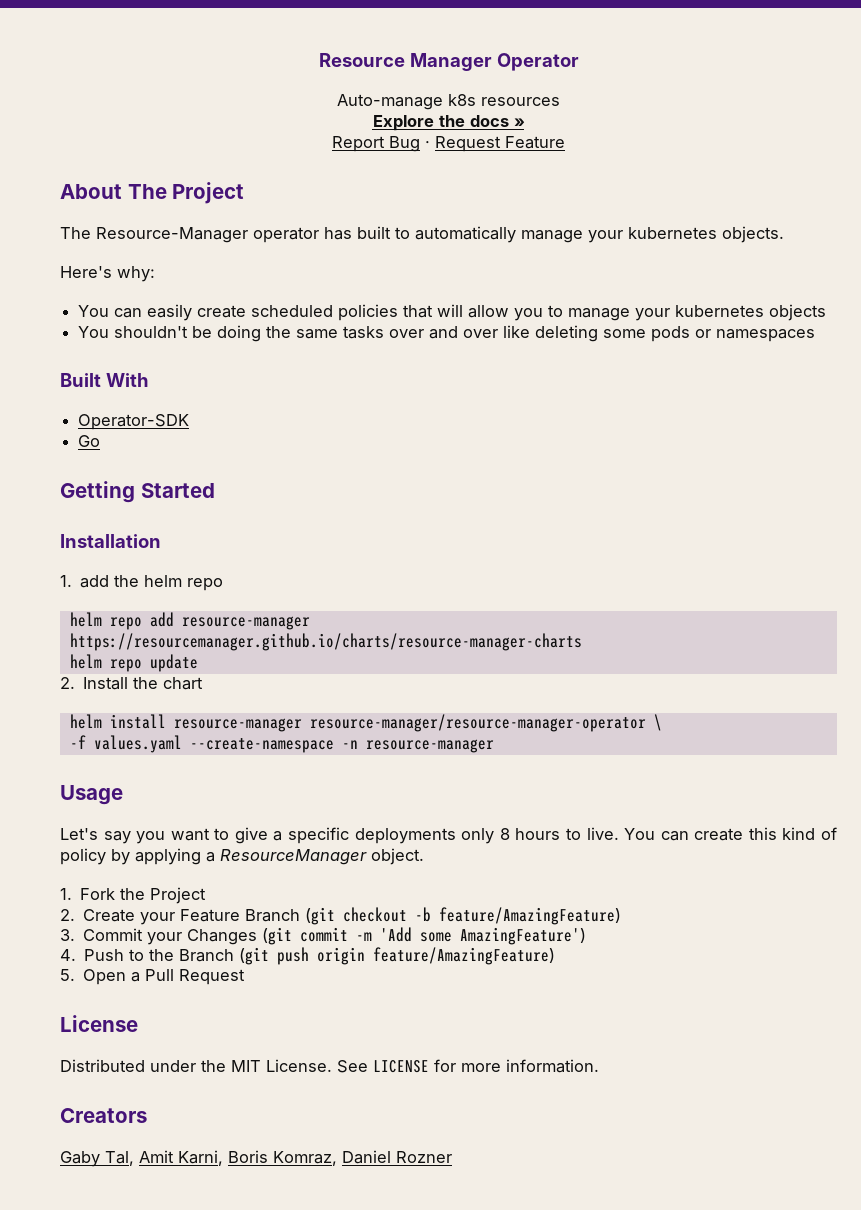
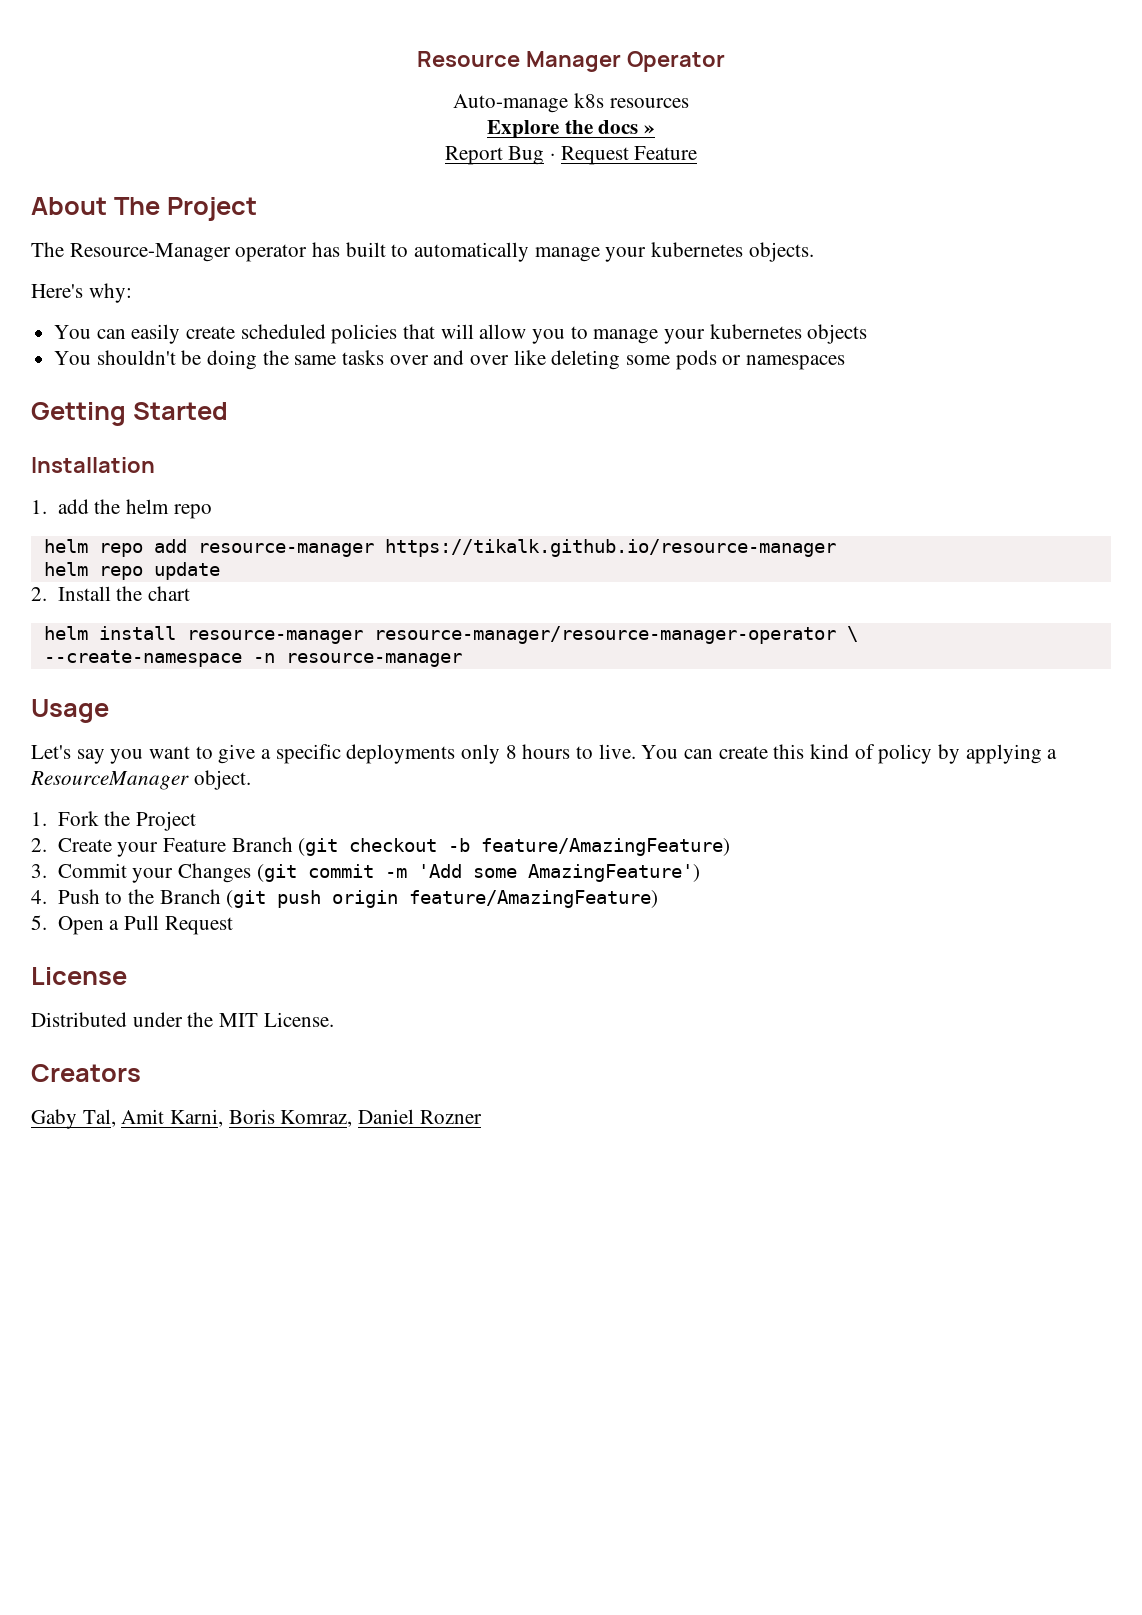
[60,373,149,387] [78,414,190,430] [78,435,101,447] // Built With // Operator-SDK // Go -> (846, 362) none
[69,633,582,651] https://resourcemanager.github.io/charts/resource-manager-charts -> [384,539,836,557] https://tikalk.github.io/resource-manager
[69,735,182,753] -f values.yaml -> (858, 634) none
[337,1059,599,1073] See LICENSE for more information. -> (334, 1019) none

